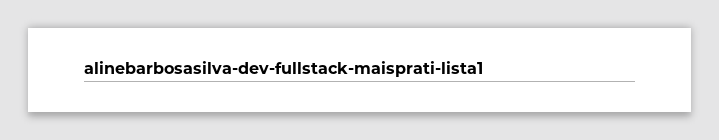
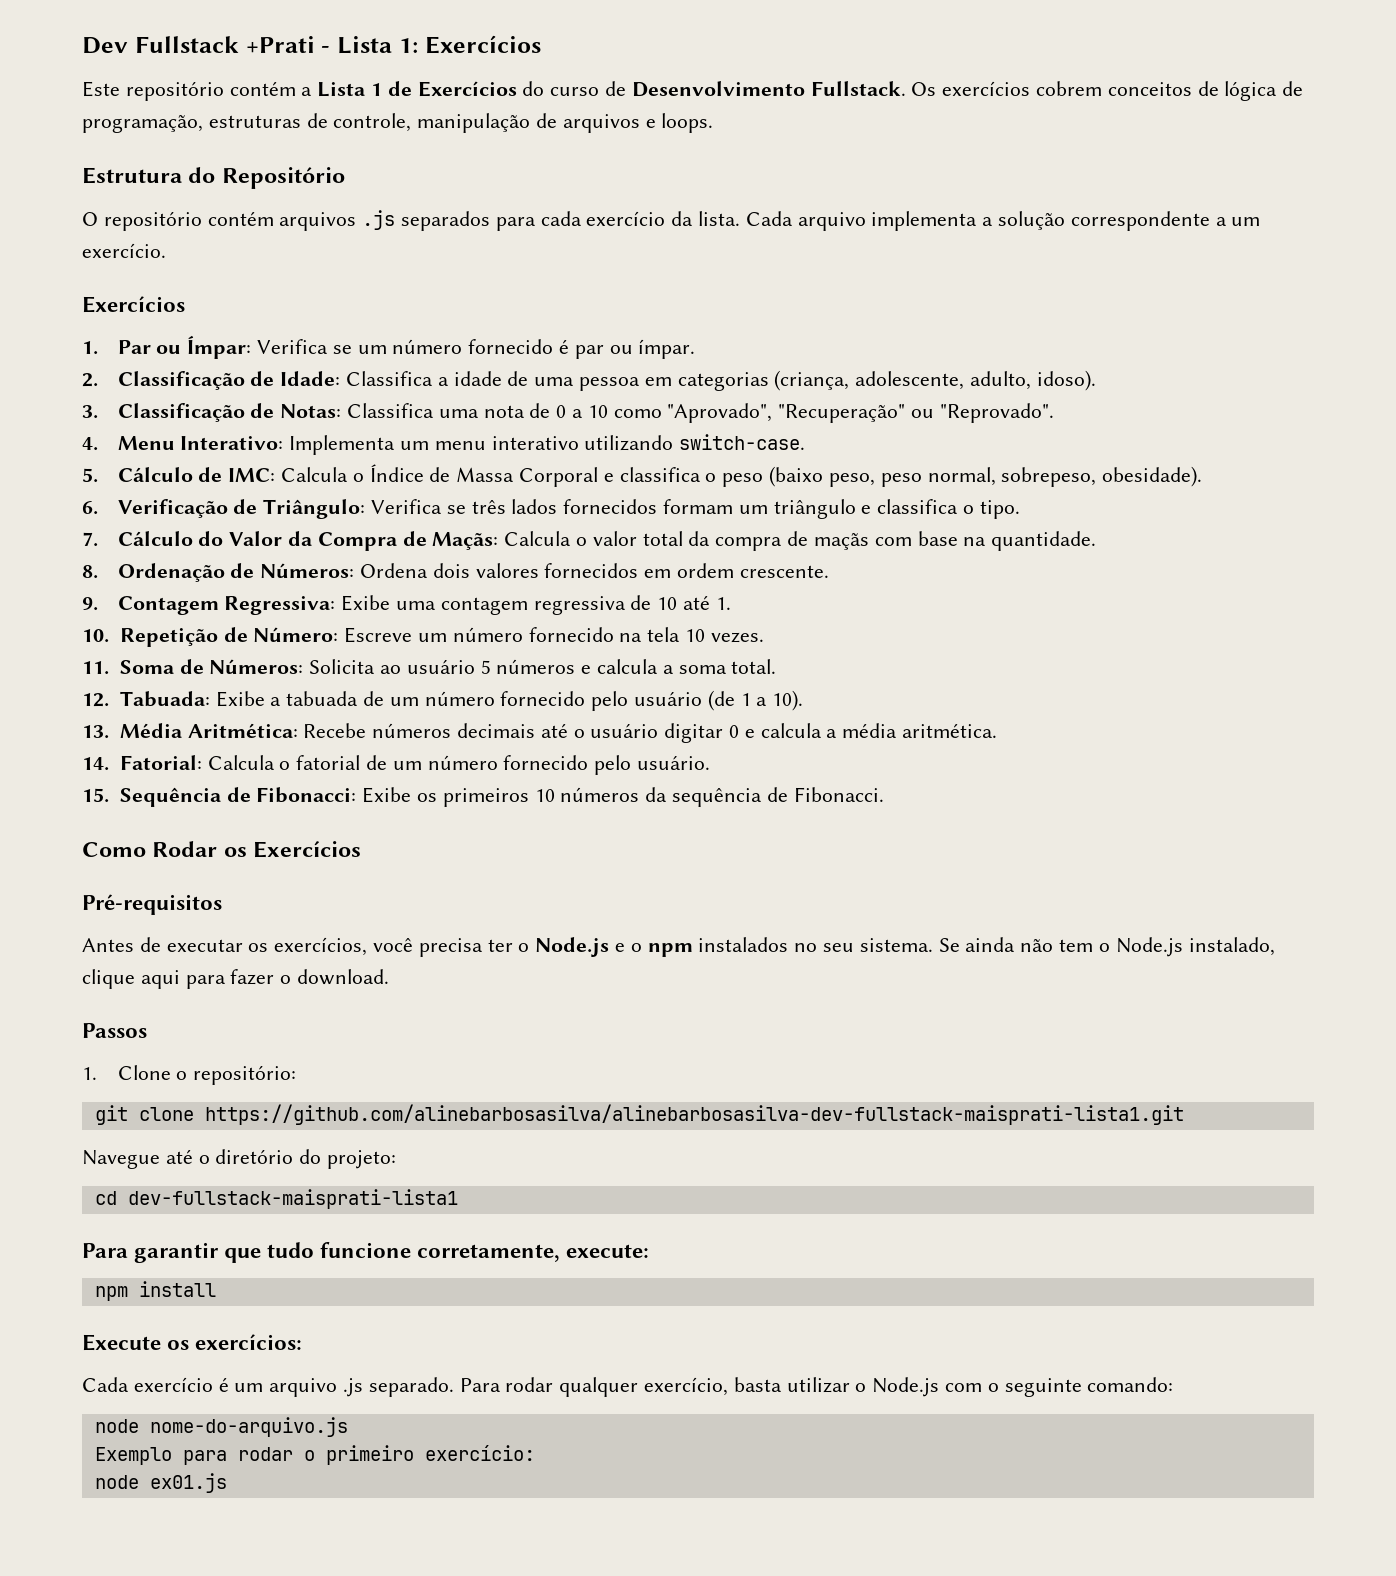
[84,61,483,77] alinebarbosasilva-dev-fullstack-maisprati-lista1 -> [82,35,541,54] [82,81,1304,101] [82,113,714,133] [82,167,345,189] [82,210,1261,231] [82,243,166,258] [82,296,185,313] [82,335,696,359] [82,370,1096,391] [82,403,1054,423] [82,434,806,455] [82,464,1203,487] [82,499,1020,519] [82,531,1097,551] [82,563,829,582] [82,595,731,615] [82,627,764,647] [82,659,777,675] [82,690,804,711] [82,723,998,743] [82,755,710,775] [82,787,884,807] [82,841,362,858] [82,894,222,915] [82,937,1275,957] [82,969,390,989] [82,1023,147,1038] [82,1065,297,1085] [94,1104,1184,1125] [82,1149,397,1169] [94,1189,458,1209] [82,1242,650,1263] [94,1281,216,1301] [82,1334,303,1351] [82,1377,1174,1397] [94,1417,348,1437] [94,1445,535,1465] [94,1473,227,1493] Dev Fullstack +Prati - Lista 1: Exercícios // Este repositório contém a Lista 1 de Exercícios do curso de Desenvolvimento Fullstack. Os exercícios cobrem conceitos de lógica de programação, estruturas de controle, manipulação de arquivos e loops. // Estrutura do Repositório // O repositório contém arquivos .js separados para cada exercício da lista. Cada arquivo implementa a solução correspondente a um exercício. // Exercícios // 1. Par ou Ímpar: Verifica se um número fornecido é par ou ímpar. // 2. Classificação de Idade: Classifica a idade de uma pessoa em categorias (criança, adolescente, adulto, idoso). // 3. Classificação de Notas: Classifica uma nota de 0 a 10 como "Aprovado", "Recuperação" ou "Reprovado". // 4. Menu Interativo: Implementa um menu interativo utilizando switch-case. // 5. Cálculo de IMC: Calcula o Índice de Massa Corporal e classifica o peso (baixo peso, peso normal, sobrepeso, obesidade). // 6. Verificação de Triângulo: Verifica se três lados fornecidos formam um triângulo e classifica o tipo. // 7. Cálculo do Valor da Compra de Maçãs: Calcula o valor total da compra de maçãs com base na quantidade. // 8. Ordenação de Números: Ordena dois valores fornecidos em ordem crescente. // 9. Contagem Regressiva: Exibe uma contagem regressiva de 10 até 1. // 10. Repetição de Número: Escreve um número fornecido na tela 10 vezes. // 11. Soma de Números: Solicita ao usuário 5 números e calcula a soma total. // 12. Tabuada: Exibe a tabuada de um número fornecido pelo usuário (de 1 a 10). // 13. Média Aritmética: Recebe números decimais até o usuário digitar 0 e calcula a média aritmética. // 14. Fatorial: Calcula o fatorial de um número fornecido pelo usuário. // 15. Sequência de Fibonacci: Exibe os primeiros 10 números da sequência de Fibonacci. // Como Rodar os Exercícios // Pré-requisitos // Antes de executar os exercícios, você precisa ter o Node.js e o npm instalados no seu sistema. Se ainda não tem o Node.js instalado, clique aqui para fazer o download. // Passos // 1. Clone o repositório: // git clone https://github.com/alinebarbosasilva/alinebarbosasilva-dev-fullstack-maisprati-lista1.git // Navegue até o diretório do projeto: // cd dev-fullstack-maisprati-lista1 // Para garantir que tudo funcione corretamente, execute: // npm install // Execute os exercícios: // Cada exercício é um arquivo .js separado. Para rodar qualquer exercício, basta utilizar o Node.js com o seguinte comando: // node nome-do-arquivo.js // Exemplo para rodar o primeiro exercício: // node ex01.js

